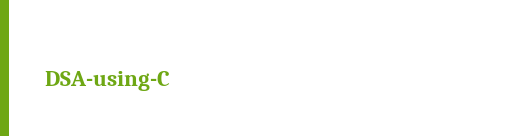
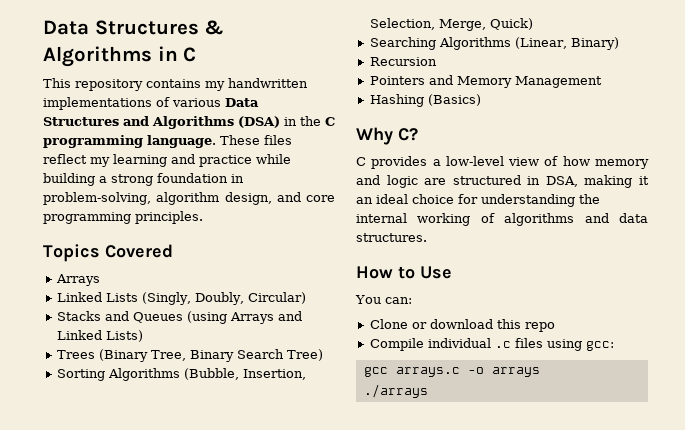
[45,71,170,91] DSA-using-C -> [43,20,225,35] [43,46,197,67] [43,78,308,91] [43,97,259,110] [43,116,335,129] [43,135,292,148] [43,154,291,167] [43,173,244,186] [43,192,335,205] [43,211,203,224] [43,244,173,262] [55,274,100,286] [56,292,306,305] [56,311,302,324] [56,330,143,342] [56,349,323,362] [56,368,306,381] [369,18,533,31] [369,37,619,50] [369,57,437,66] [369,75,602,88] [369,94,481,107] [356,127,418,145] [356,156,649,169] [356,175,649,188] [356,194,600,207] [356,213,648,226] [356,233,427,242] [356,266,452,279] [355,295,412,304] [369,319,555,332] [369,338,614,351] [363,367,540,377] [363,384,428,398] Data Structures & Algorithms in C // This repository contains my handwritten implementations of various Data Structures and Algorithms (DSA) in the C programming language. These files reflect my learning and practice while building a strong foundation in problem-solving, algorithm design, and core programming principles. // Topics Covered // Arrays // Linked Lists (Singly, Doubly, Circular) // Stacks and Queues (using Arrays and Linked Lists) // Trees (Binary Tree, Binary Search Tree) // Sorting Algorithms (Bubble, Insertion, Selection, Merge, Quick) // Searching Algorithms (Linear, Binary) // Recursion // Pointers and Memory Management // Hashing (Basics) // Why C? // C provides a low-level view of how memory and logic are structured in DSA, making it an ideal choice for understanding the internal working of algorithms and data structures. // How to Use // You can: // Clone or download this repo // Compile individual .c files using gcc: // gcc arrays.c -o arrays // ./arrays

